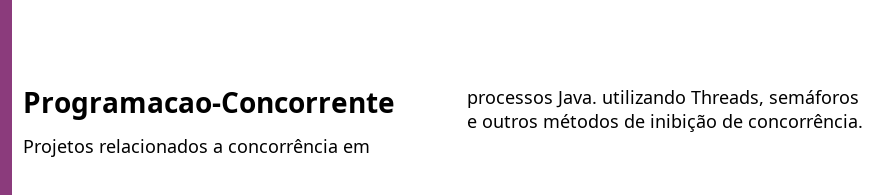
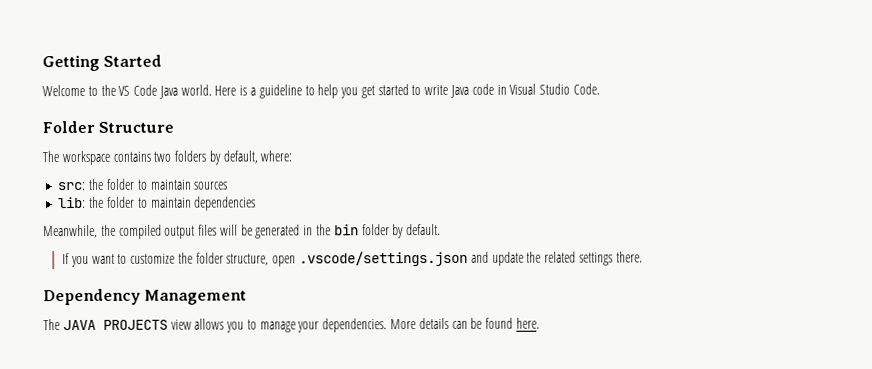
[23,92,395,120] [23,139,370,157] [467,90,859,108] [467,114,863,132] Programacao-Concorrente // Projetos relacionados a concorrência em processos Java. utilizando Threads, semáforos e outros métodos de inibição de concorrência. -> [42,54,163,72] [42,83,600,99] [42,120,175,134] [42,150,293,166] [57,178,229,191] [58,196,257,211] [43,223,442,239] [61,250,643,268] [43,288,248,306] [43,317,540,333] Getting Started // Welcome to the VS Code Java world. Here is a guideline to help you get started to write Java code in Visual Studio Code. // Folder Structure // The workspace contains two folders by default, where: // src: the folder to maintain sources // lib: the folder to maintain dependencies // Meanwhile, the compiled output files will be generated in the bin folder by default. // If you want to customize the folder structure, open .vscode/settings.json and update the related settings there. // Dependency Management // The JAVA PROJECTS view allows you to manage your dependencies. More details can be found here.

